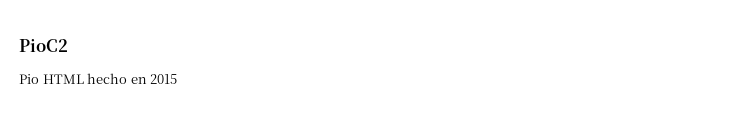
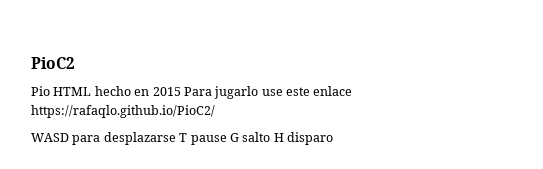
(178, 79) none -> [183,86,353,99] [31,105,215,118] [31,132,333,145] Para jugarlo use este enlace https://rafaqlo.github.io/PioC2/ // WASD para desplazarse T pause G salto H disparo

